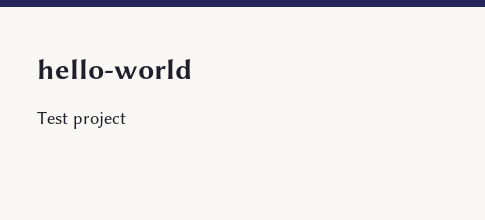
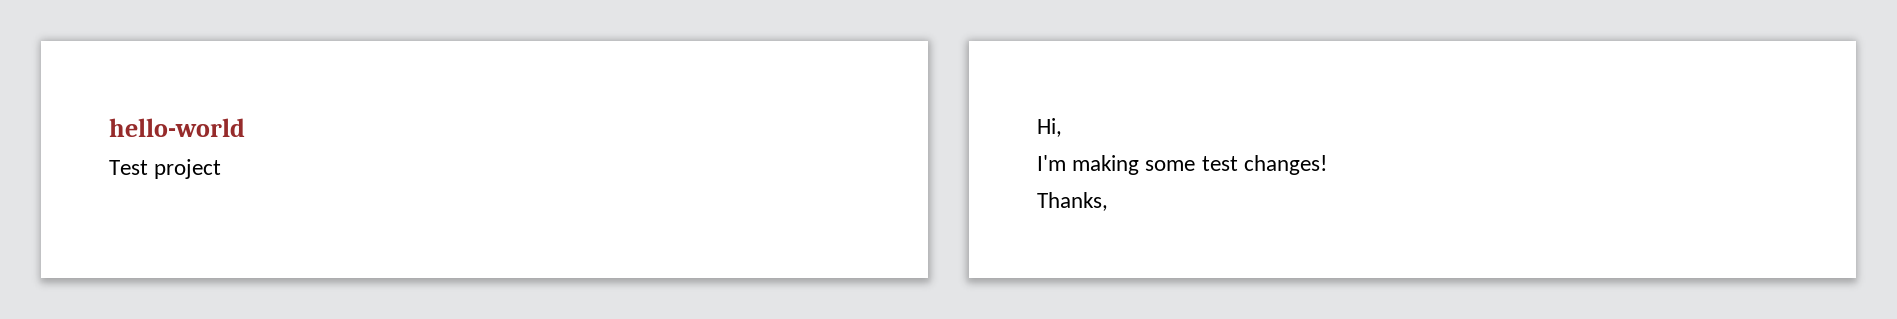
(126, 120) none -> [1037,118,1062,137] [1037,155,1327,175] [1037,192,1108,211] // Hi, // I'm making some test changes! // Thanks,

